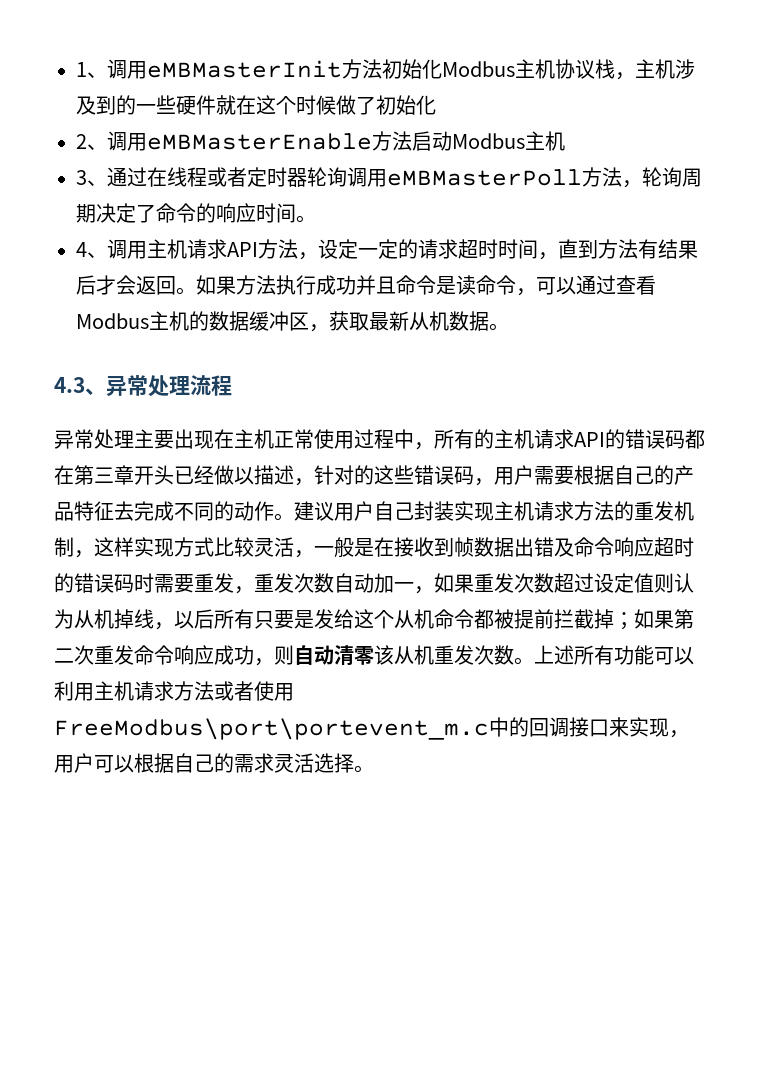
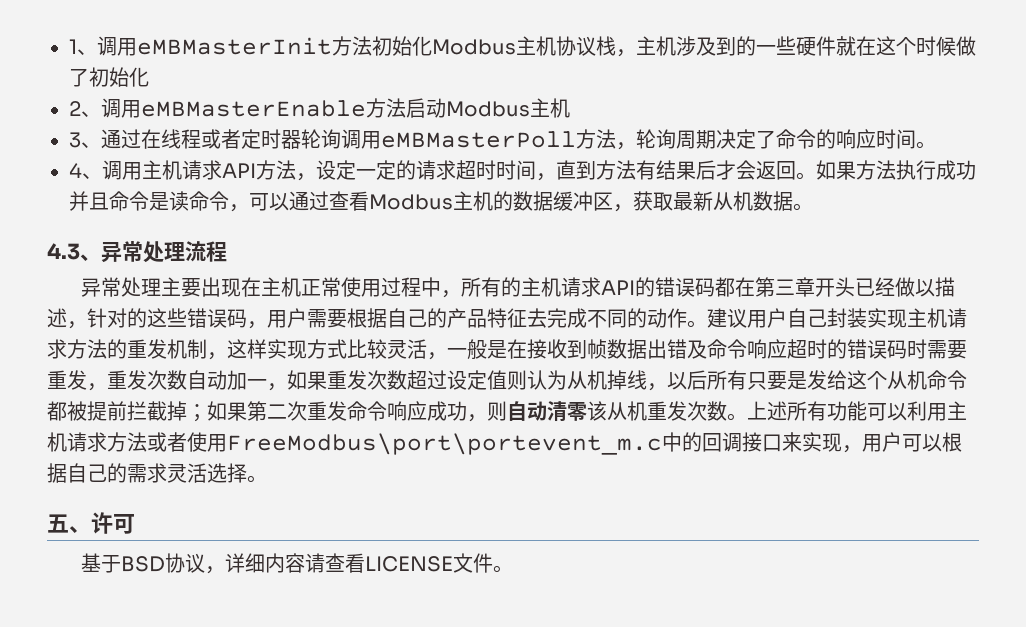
(374, 769) none -> [47,512,135,534] [81,553,514,574] // 五、许可 // 基于BSD协议，详细内容请查看LICENSE文件。

